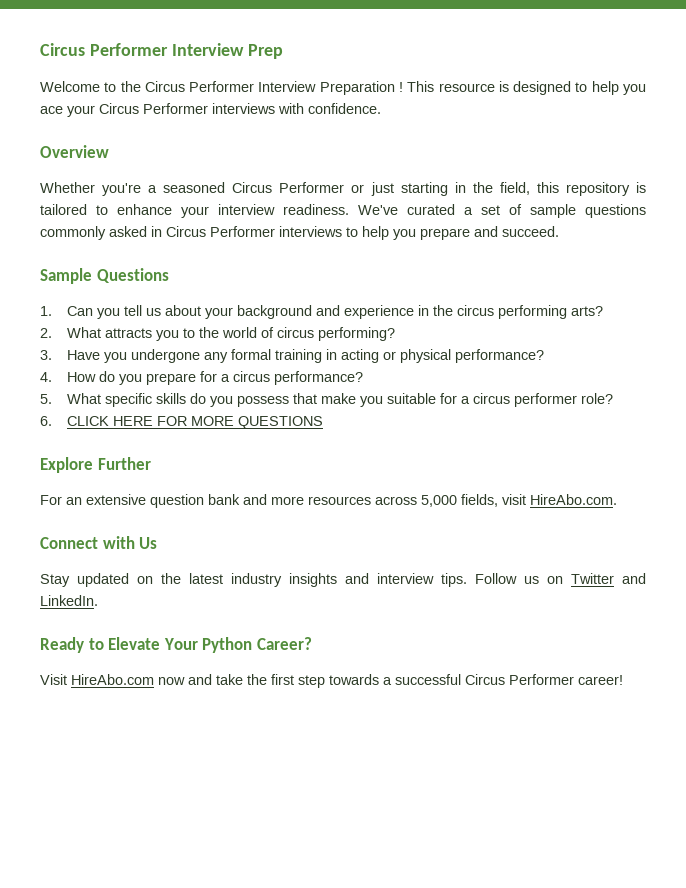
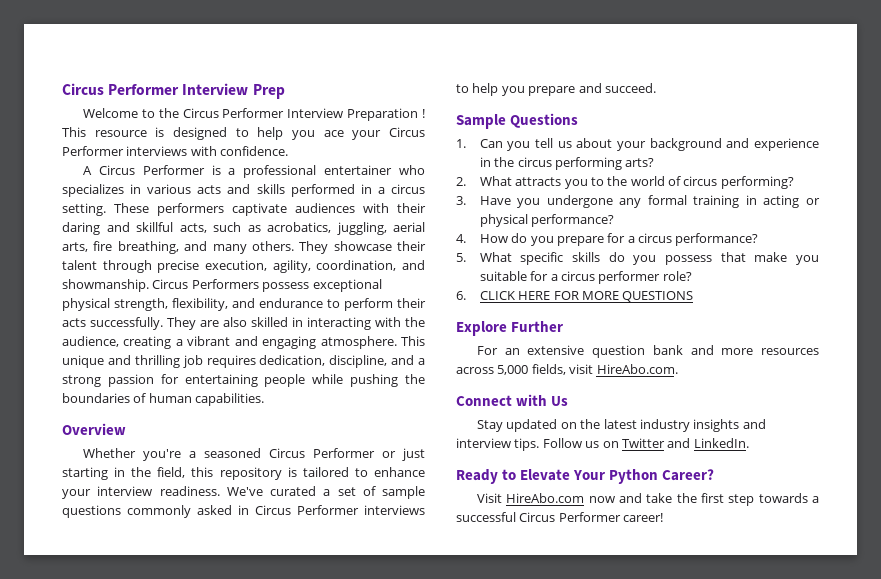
(381, 108) none -> [83,165,425,178] [62,184,425,197] [62,203,426,216] [62,222,425,235] [62,241,426,254] [62,260,425,273] [62,279,382,292] [62,298,426,311] [62,317,425,330] [62,336,425,349] [62,355,425,368] [62,374,425,387] [62,393,265,406] // A Circus Performer is a professional entertainer who specializes in various acts and skills performed in a circus setting. These performers captivate audiences with their daring and skillful acts, such as acrobatics, juggling, aerial arts, fire breathing, and many others. They showcase their talent through precise execution, agility, coordination, and showmanship. Circus Performers possess exceptional physical strength, flexibility, and endurance to perform their acts successfully. They are also skilled in interacting with the audience, creating a vibrant and engaging atmosphere. This unique and thrilling job requires dedication, discipline, and a strong passion for entertaining people while pushing the boundaries of human capabilities.

